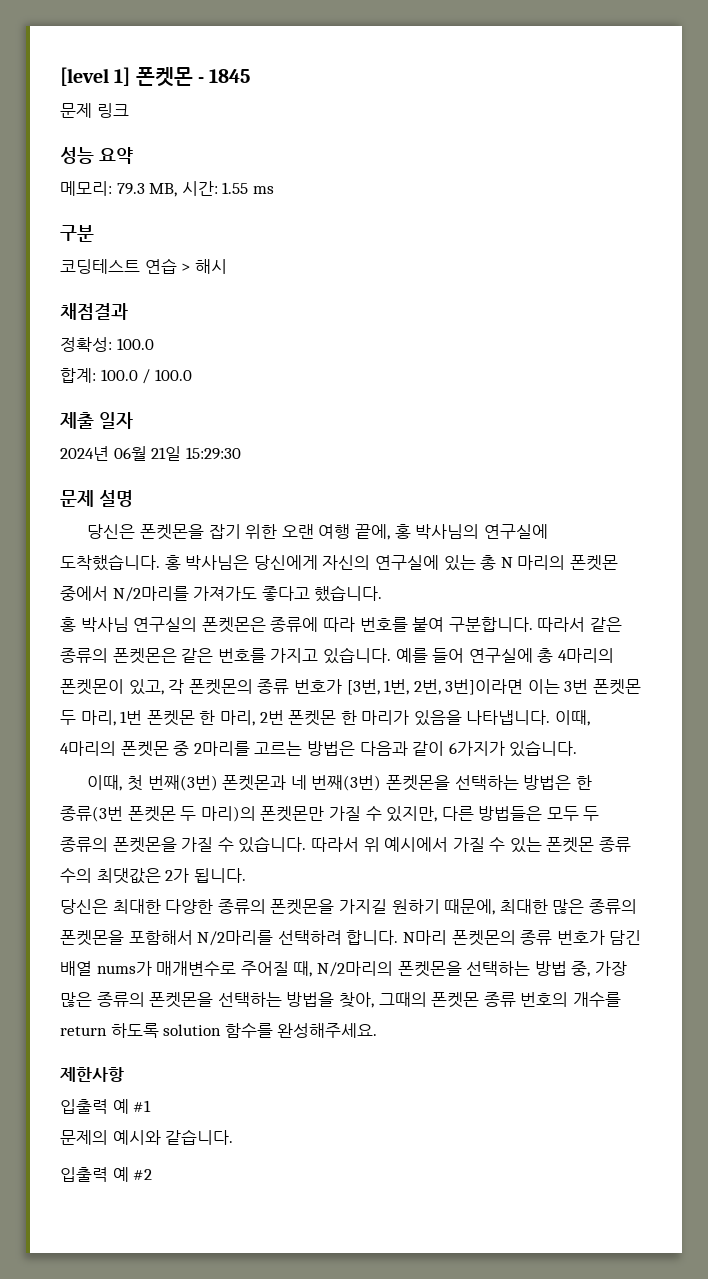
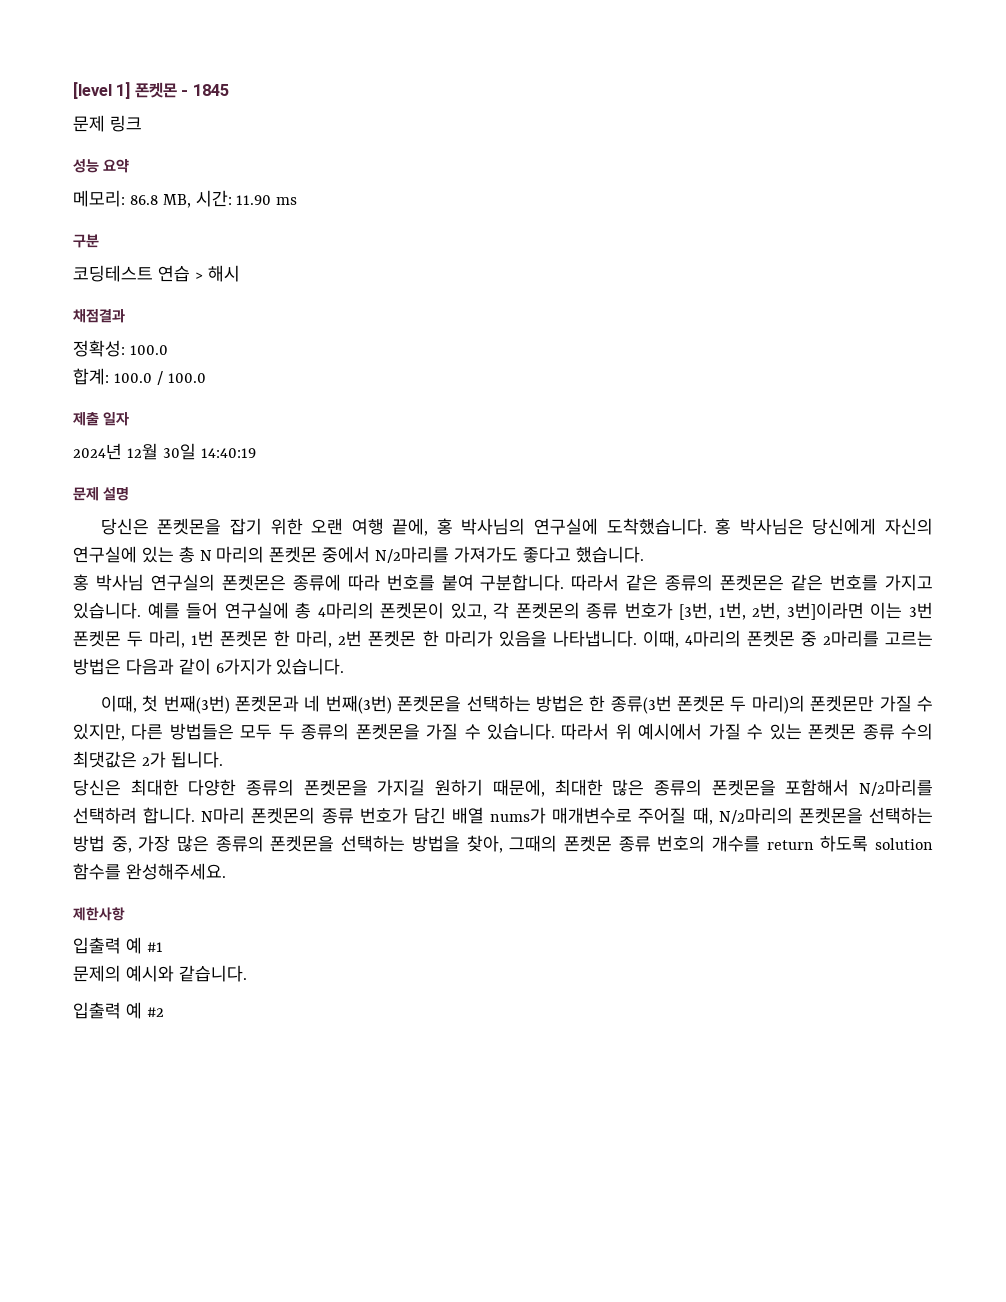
[116,183,145,195] 79.3 -> [129,195,158,205] 86.8
[222,182,249,194] 1.55 -> [236,195,272,205] 11.90
[113,446,241,461] 06월 21일 15:29:30 -> [126,443,256,460] 12월 30일 14:40:19

